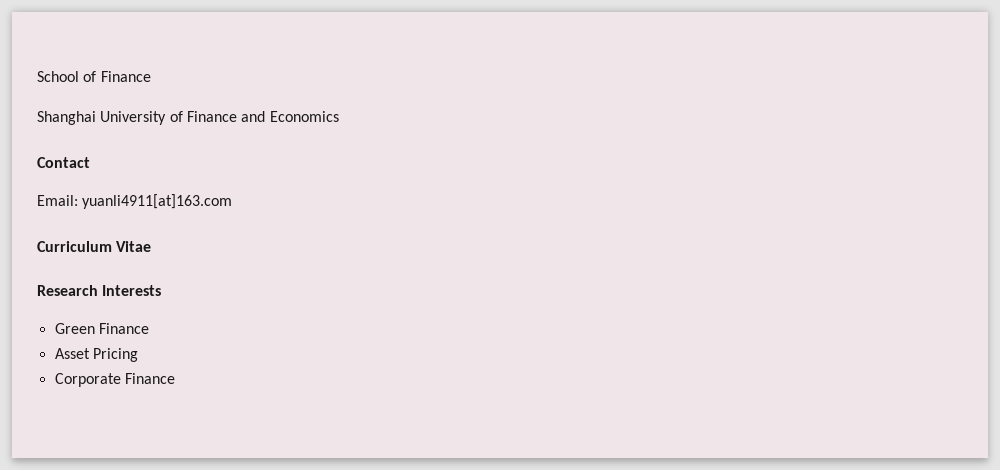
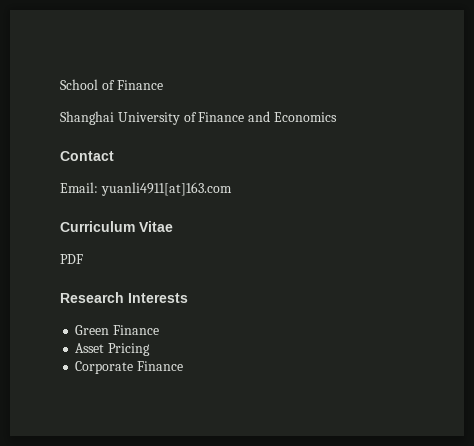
(152, 246) none -> [60,254,83,264] // PDF

